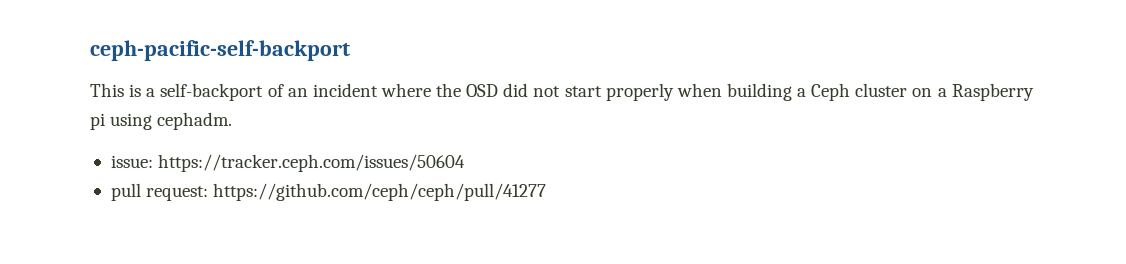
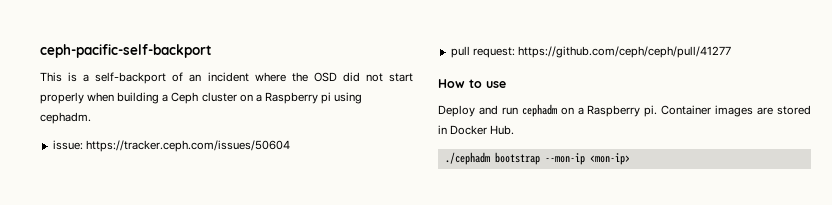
(547, 192) none -> [438,79,506,88] [438,104,811,117] [438,125,515,135] [444,152,630,165] // How to use // Deploy and run cephadm on a Raspberry pi. Container images are stored in Docker Hub. // ./cephadm bootstrap --mon-ip <mon-ip>

